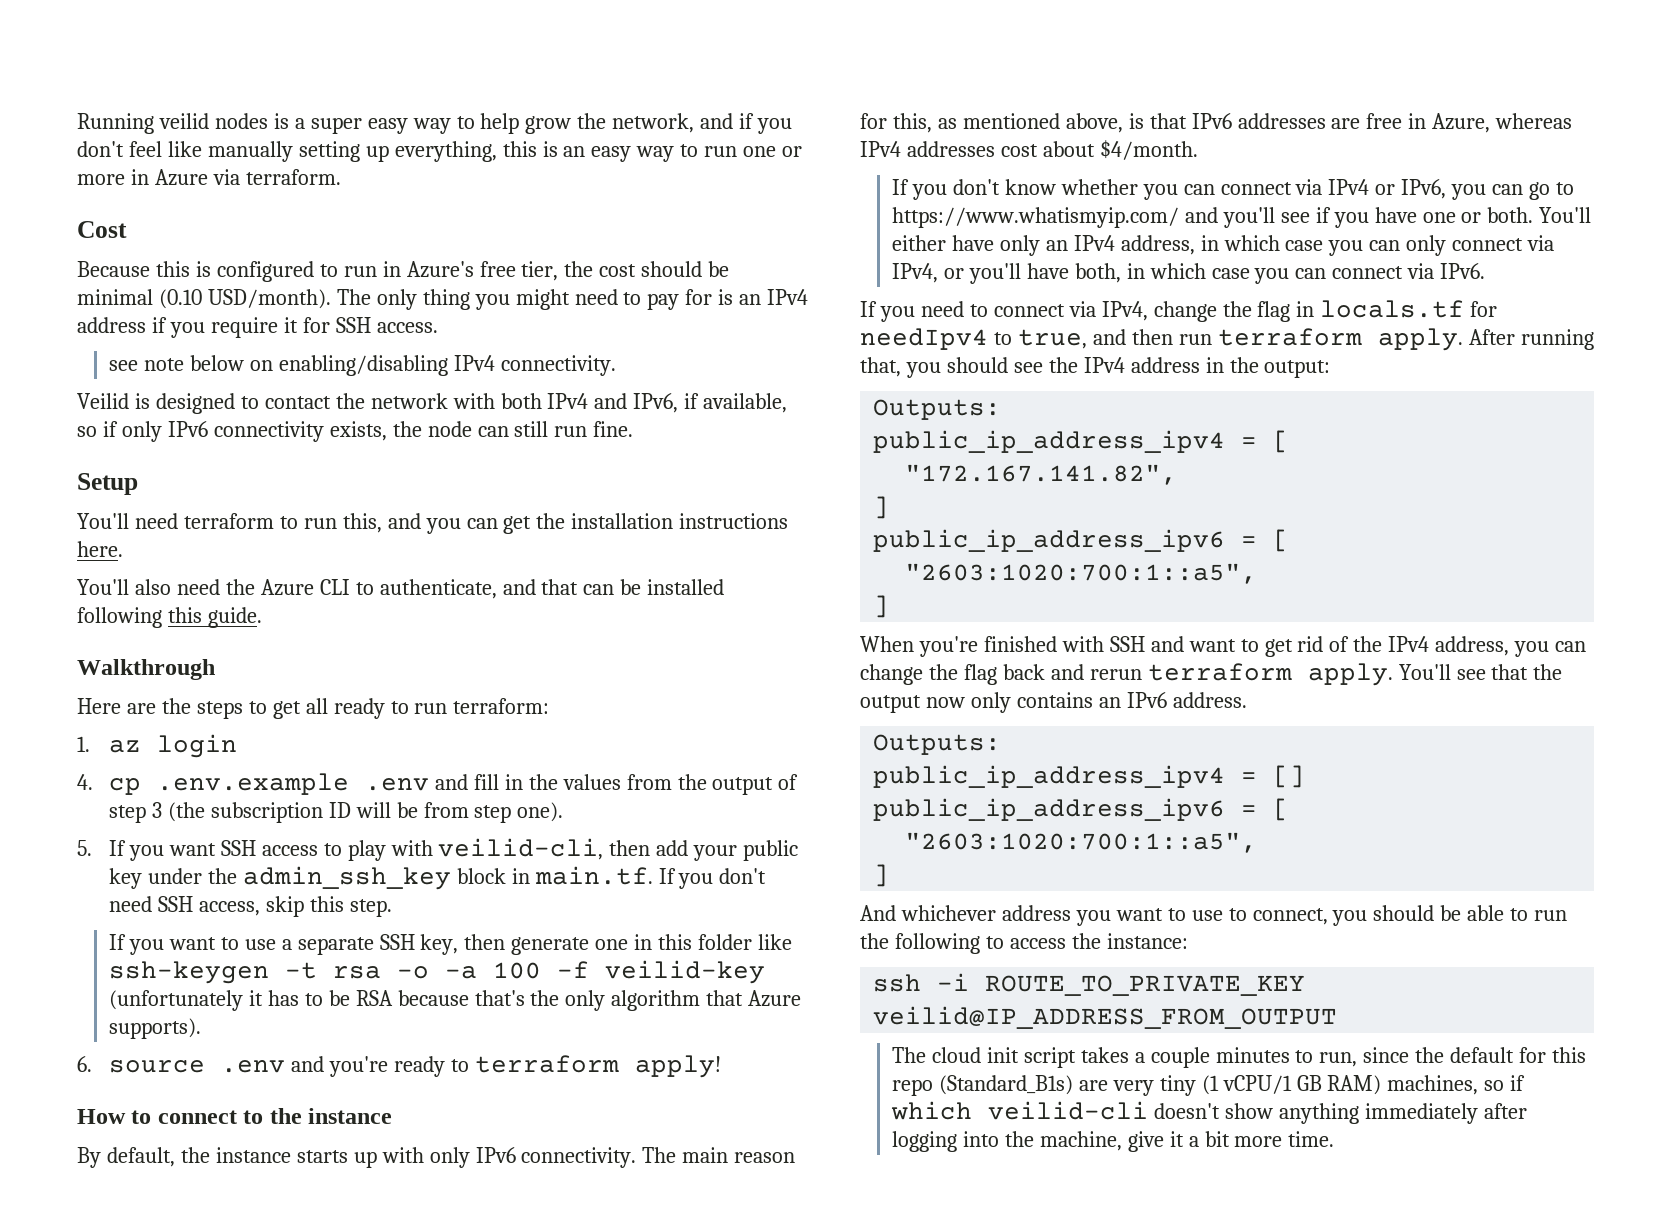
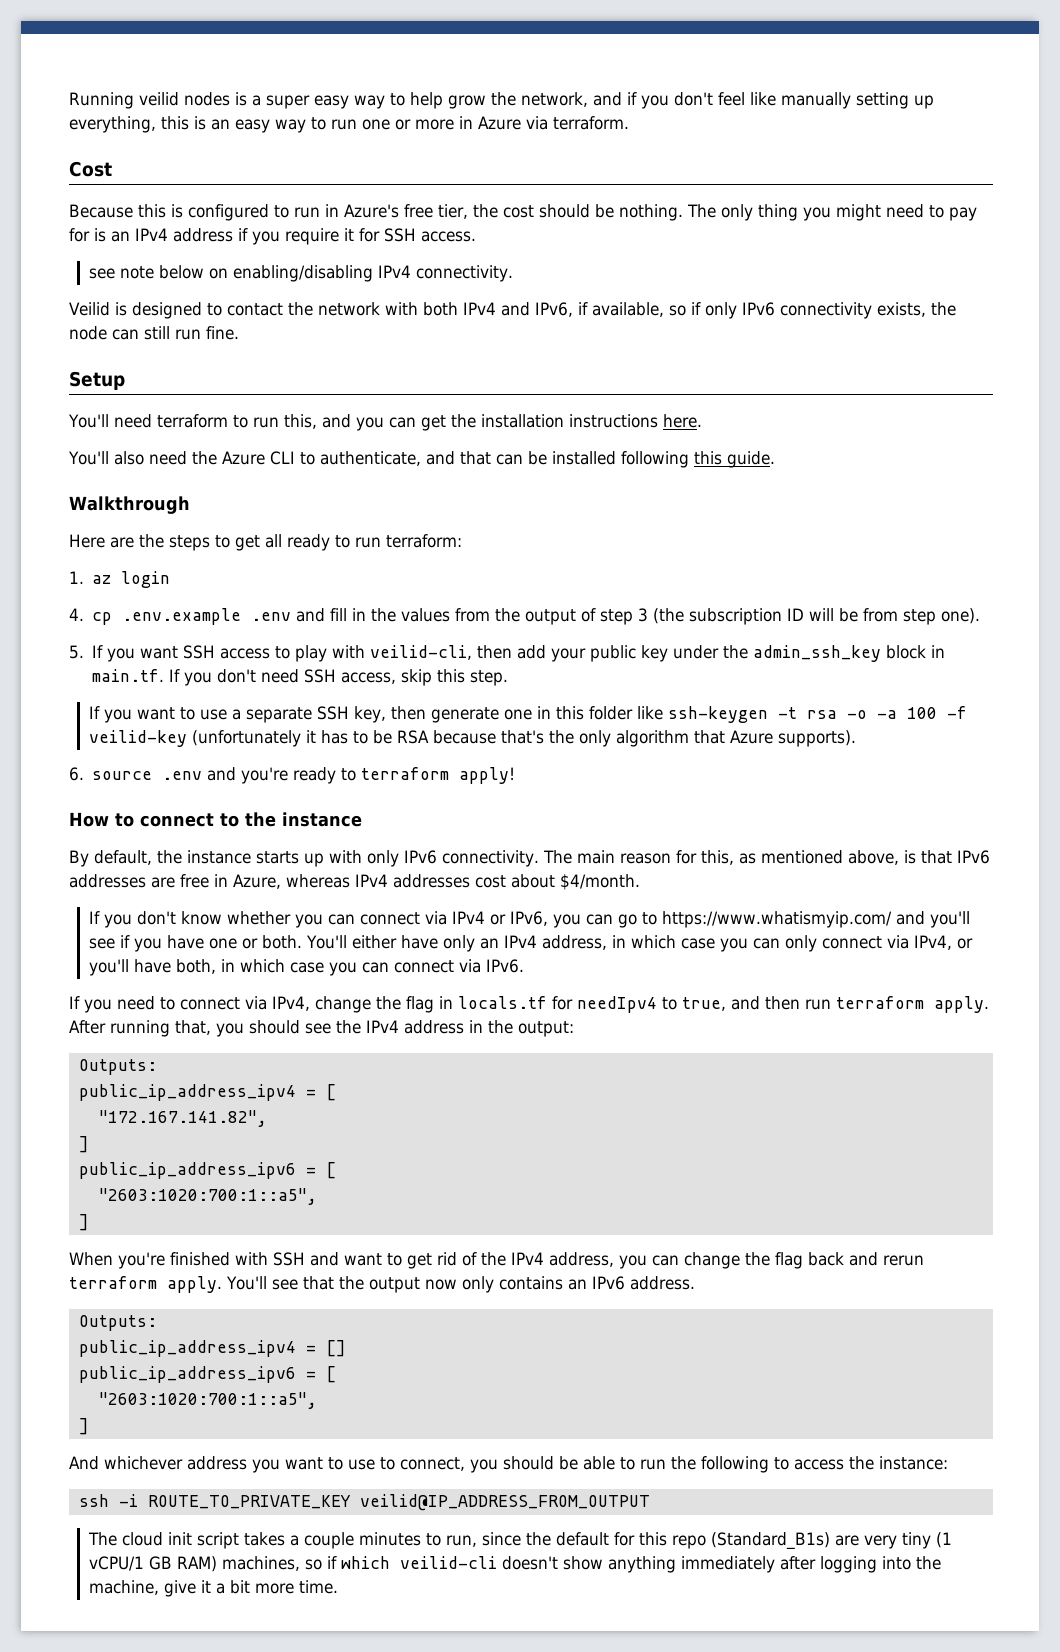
[77,289,331,309] minimal (0.10 USD/month). -> [619,204,683,221] nothing.

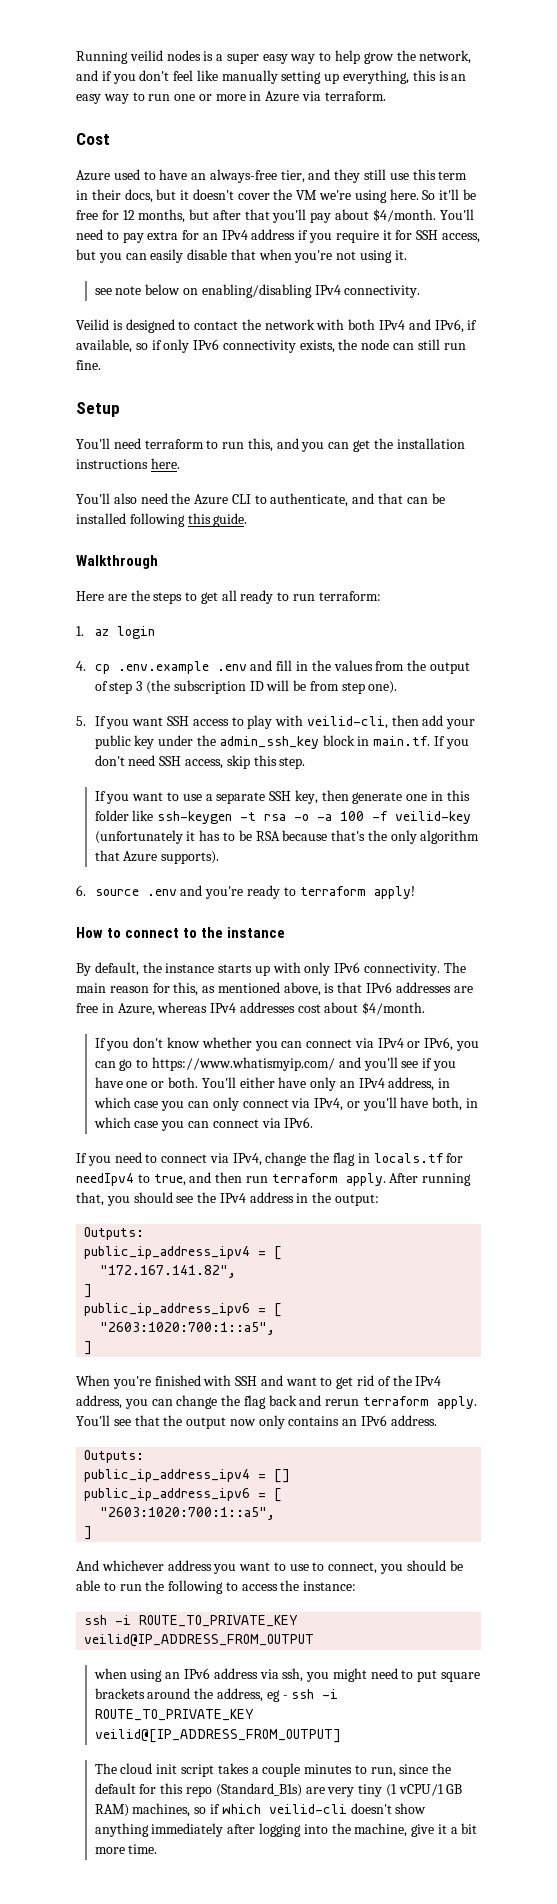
[69,204,881,221] Because this is configured to run in Azure's free tier, the cost should be nothing. The only thing you might -> [76,169,468,183] [76,189,476,203] [76,209,474,223] Azure used to have an always-free tier, and they still use this term in their docs, but it doesn't cover the VM we're using here. So it'll be free for 12 months, but after that you'll pay about $4/month. You'll
[69,228,106,242] for is -> [147,230,200,240] extra for
[421,231,476,242] access. -> [441,233,480,243] [76,249,407,263] access, but you can easily disable that when you're not using it.
(650, 1502) none -> [93,1668,481,1682] [94,1688,339,1702] [94,1709,254,1721] [94,1729,341,1743] // when using an IPv6 address via ssh, you might need to put square brackets around the address, eg - ssh -i ROUTE_TO_PRIVATE_KEY veilid@[IP_ADDRESS_FROM_OUTPUT]

